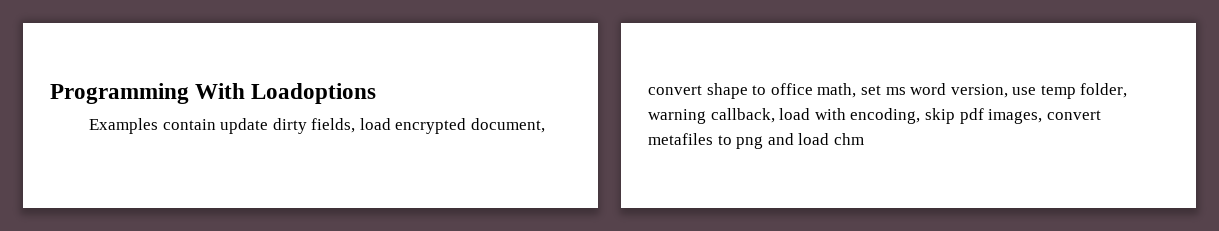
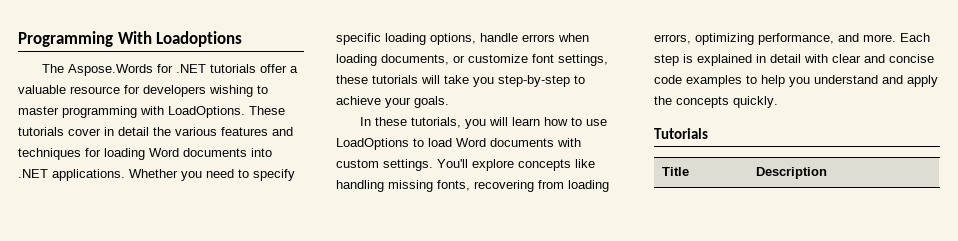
[88,118,546,134] [648,83,1128,99] [648,108,1101,124] [648,133,864,149] Examples contain update dirty fields, load encrypted document, convert shape to office math, set ms word version, use temp folder, warning callback, load with encoding, skip pdf images, convert metafiles to png and load chm -> [42,64,299,76] [18,85,268,97] [18,106,285,118] [18,127,293,136] [18,148,272,160] [18,169,295,181] [336,33,589,45] [336,54,608,66] [336,75,585,87] [336,96,449,108] [360,117,608,129] [336,138,581,150] [336,159,595,171] [336,180,609,192] [654,33,930,45] [654,54,934,66] [654,75,938,87] [654,96,778,108] [654,128,708,139] [661,167,689,176] [755,167,827,179] The Aspose.Words for .NET tutorials offer a valuable resource for developers wishing to master programming with LoadOptions. These tutorials cover in detail the various features and techniques for loading Word documents into .NET applications. Whether you need to specify specific loading options, handle errors when loading documents, or customize font settings, these tutorials will take you step-by-step to achieve your goals. // In these tutorials, you will learn how to use LoadOptions to load Word documents with custom settings. You'll explore concepts like handling missing fonts, recovering from loading errors, optimizing performance, and more. Each step is explained in detail with clear and concise code examples to help you understand and apply the concepts quickly. // Tutorials // Title | Description

